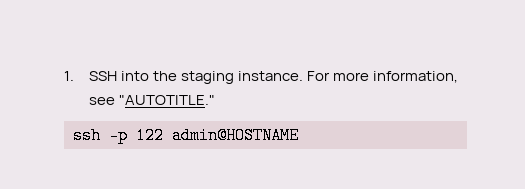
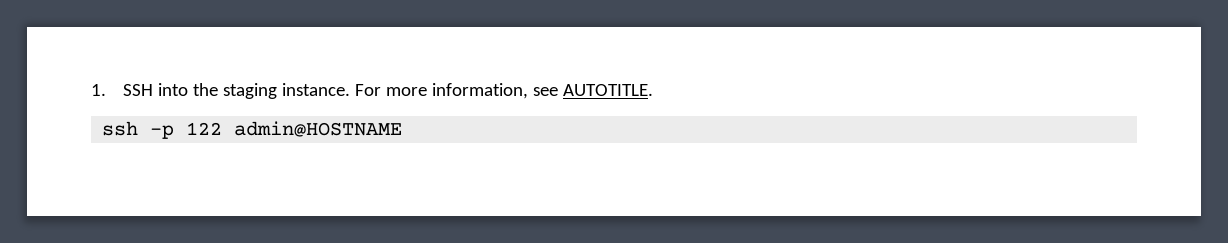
[119,95,216,105] "AUTOTITLE." -> [562,84,653,96] AUTOTITLE.

